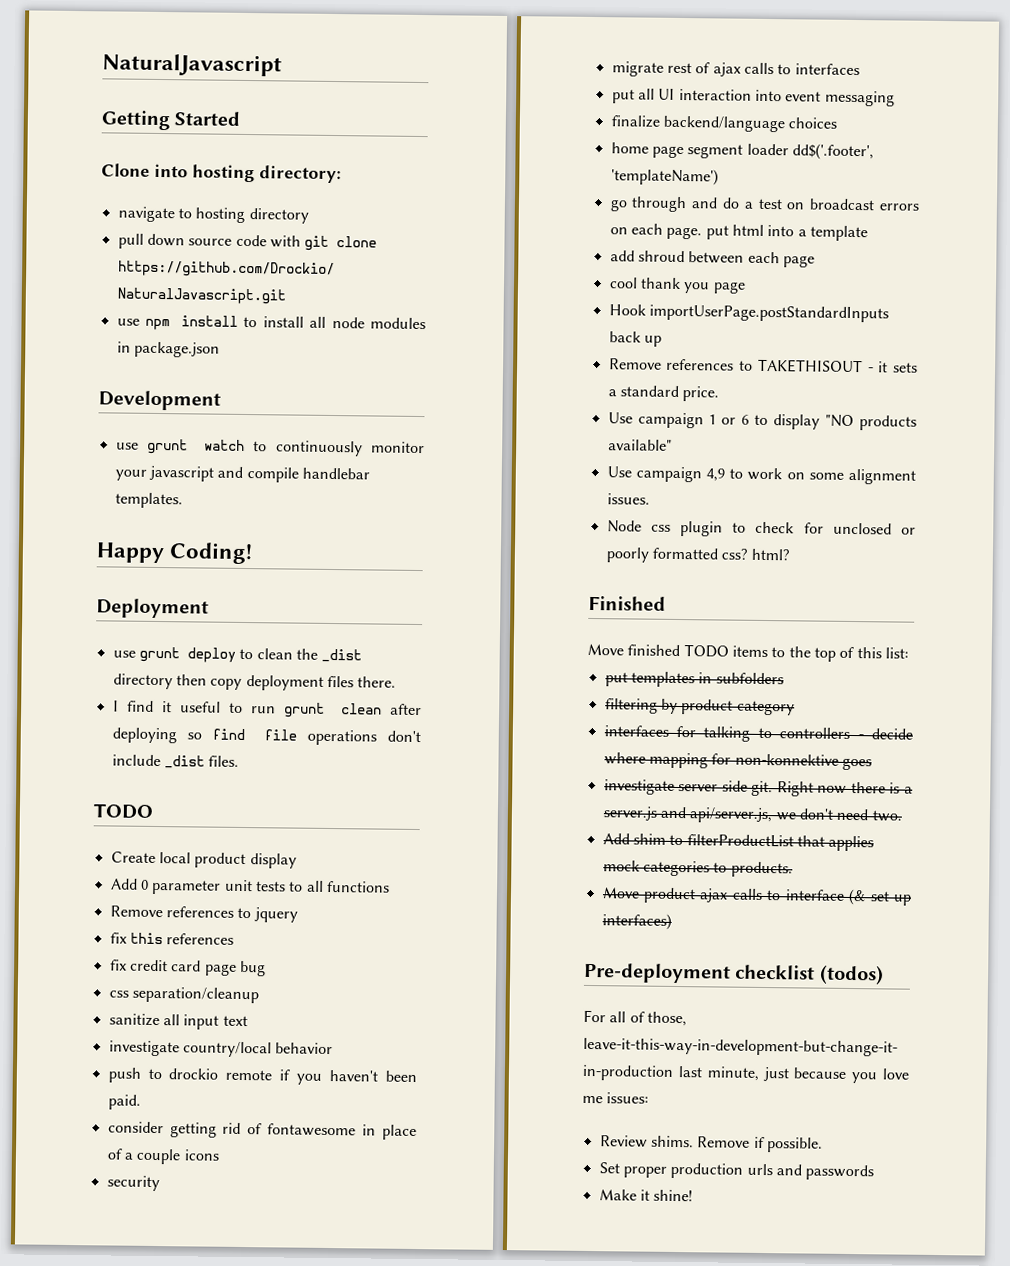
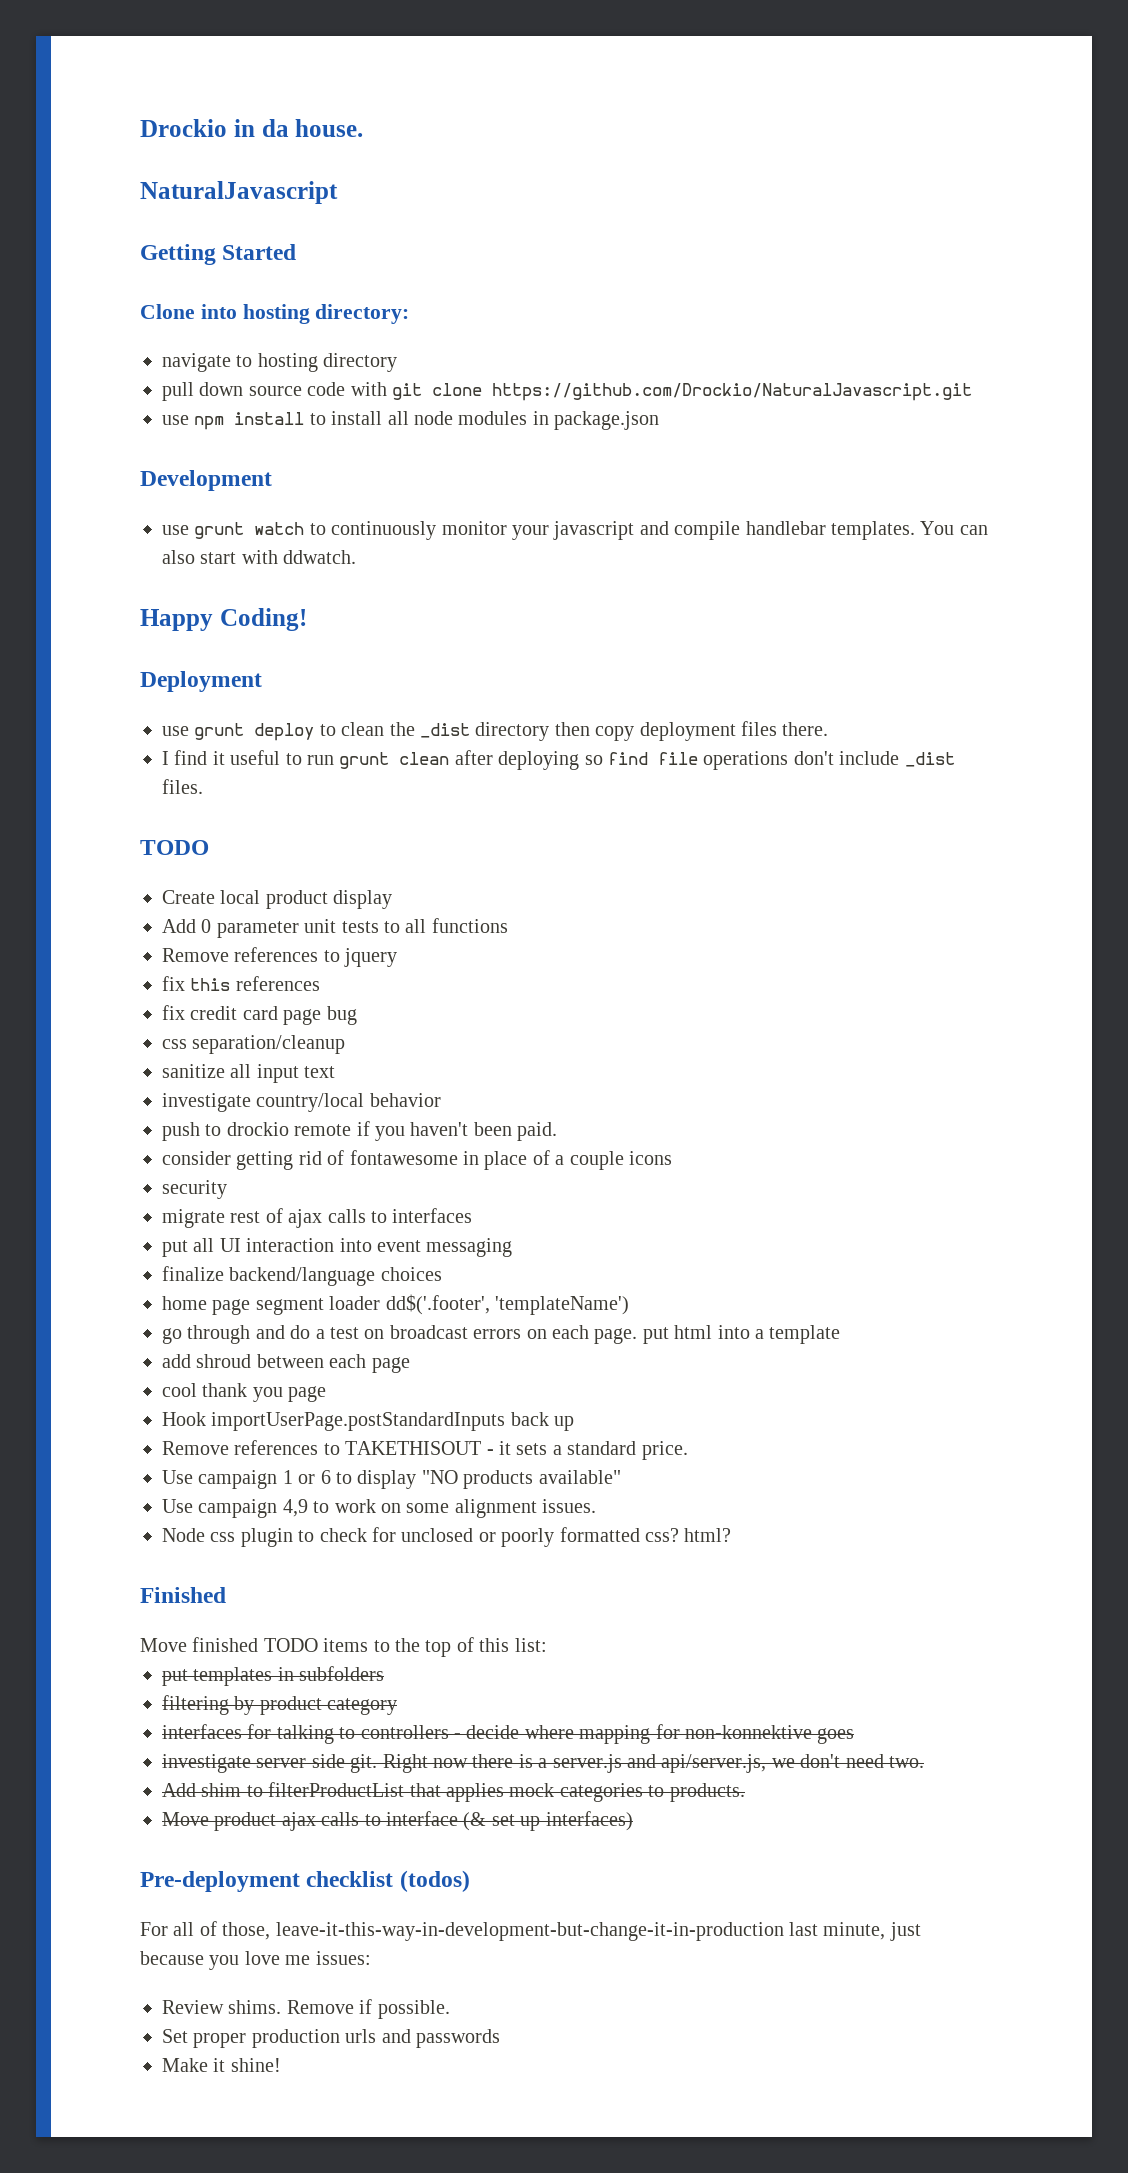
(102, 65) none -> [140,119,364,137] Drockio in da house. //
(183, 500) none -> [920,521,988,535] [162,550,357,564] You can also start with ddwatch.

